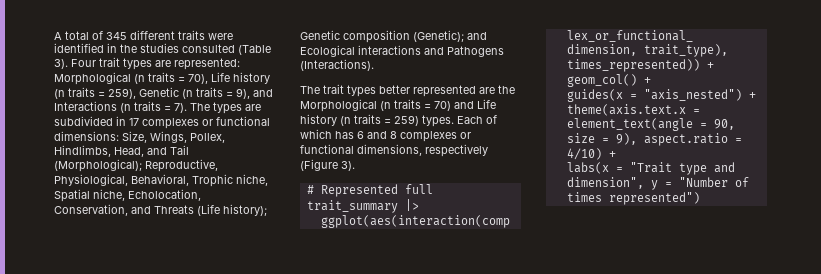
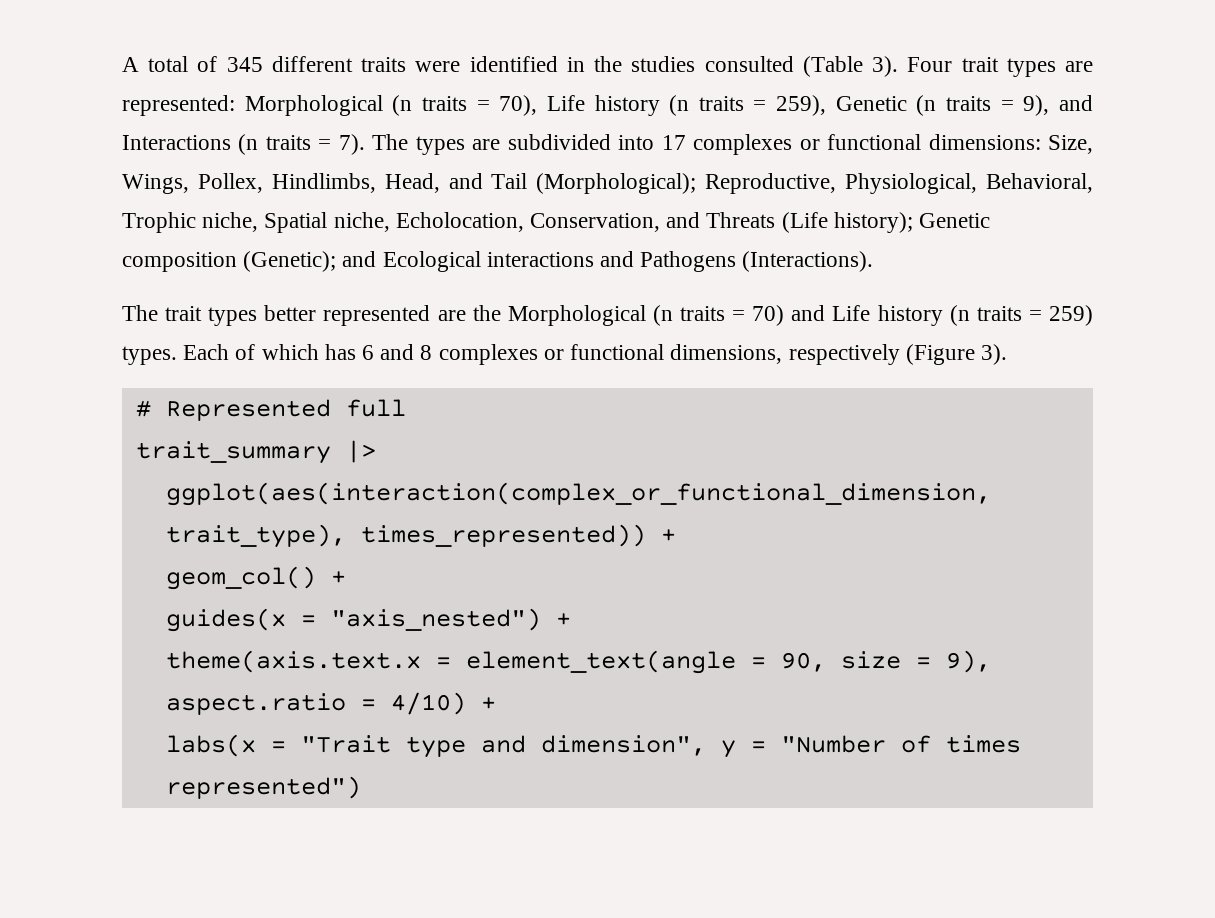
[116,116,126,126] in -> [618,135,655,150] into

